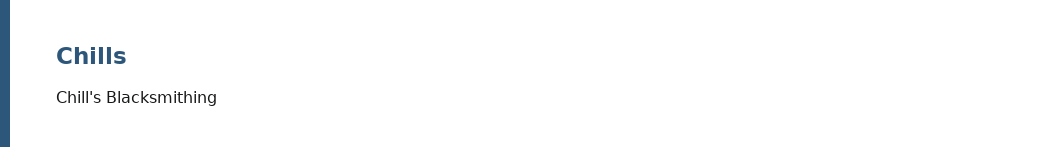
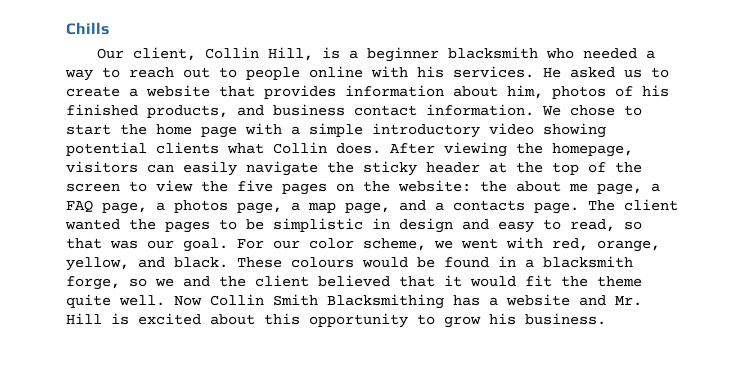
[56,91,217,106] Chill's Blacksmithing -> [97,47,656,62] [65,66,669,81] [66,85,669,99] [66,104,642,118] [66,123,606,138] [66,142,633,157] [66,161,642,176] [66,180,660,195] [66,199,678,214] [65,218,642,233] [66,237,660,252] [66,256,633,271] [66,275,642,290] [66,294,642,309] [66,313,606,328] Our client, Collin Hill, is a beginner blacksmith who needed a way to reach out to people online with his services. He asked us to create a website that provides information about him, photos of his finished products, and business contact information. We chose to start the home page with a simple introductory video showing potential clients what Collin does. After viewing the homepage, visitors can easily navigate the sticky header at the top of the screen to view the five pages on the website: the about me page, a FAQ page, a photos page, a map page, and a contacts page. The client wanted the pages to be simplistic in design and easy to read, so that was our goal. For our color scheme, we went with red, orange, yellow, and black. These colours would be found in a blacksmith forge, so we and the client believed that it would fit the theme quite well. Now Collin Smith Blacksmithing has a website and Mr. Hill is excited about this opportunity to grow his business.

